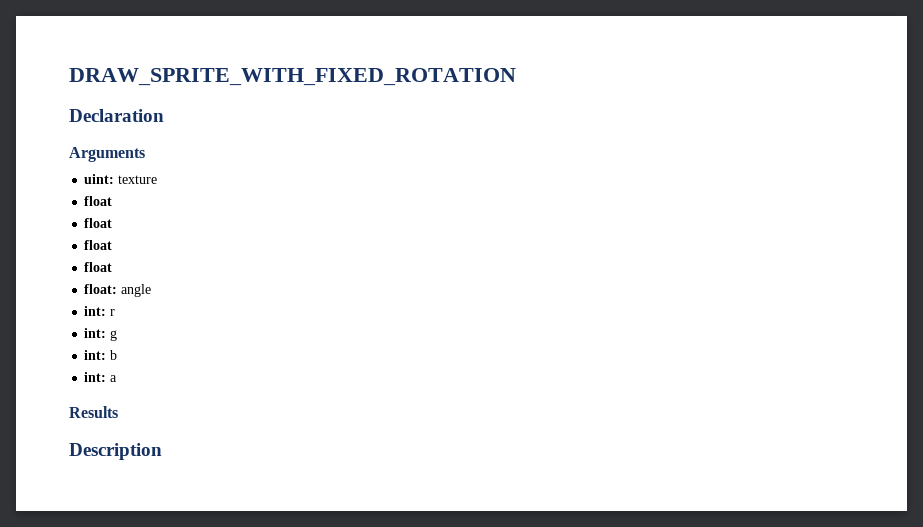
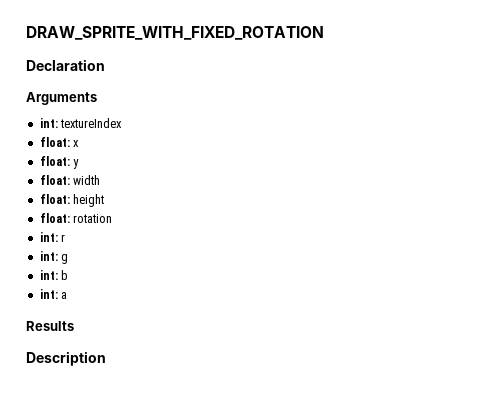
[84,174,158,184] [84,196,113,206] [84,218,113,228] [84,240,113,250] [84,262,113,272] [84,284,152,297] uint: texture // float // float // float // float // float: angle -> [39,118,123,128] [39,137,80,147] [39,156,80,169] [39,175,101,185] [39,194,105,207] [39,213,113,223] int: textureIndex // float: x // float: y // float: width // float: height // float: rotation

